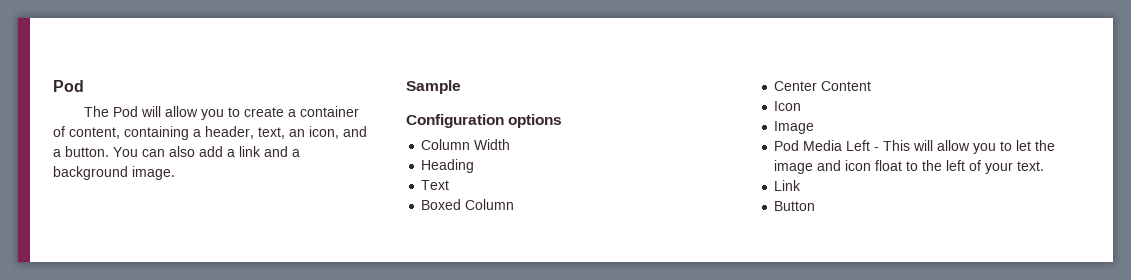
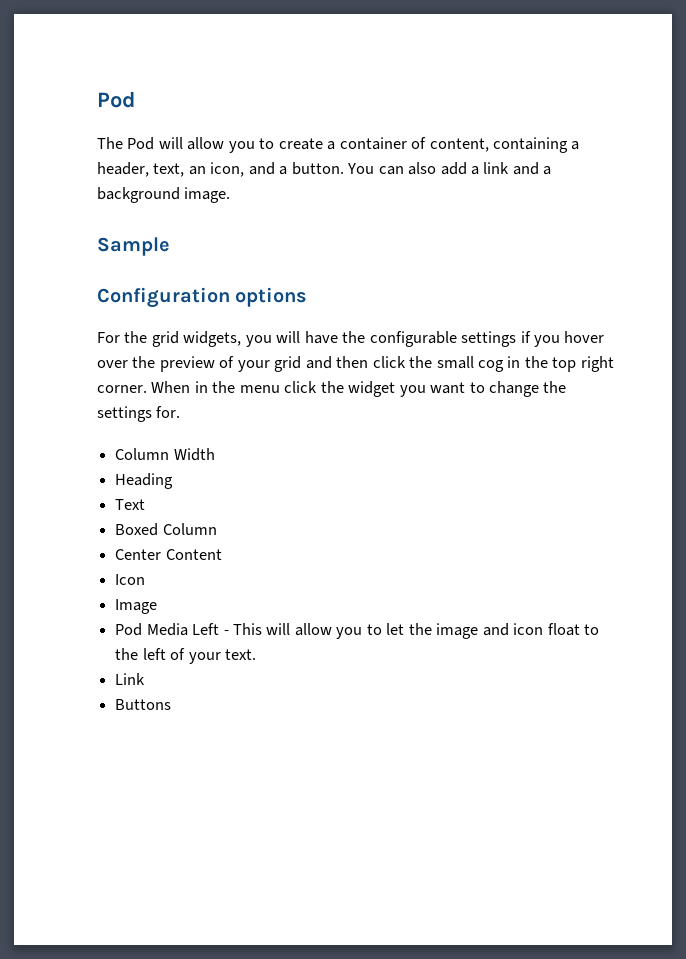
(563, 121) none -> [97,331,605,347] [97,356,614,372] [97,381,567,397] [97,406,181,422] // For the grid widgets, you will have the configurable settings if you hover over the preview of your grid and then click the small cog in the top right corner. When in the menu click the widget you want to change the settings for.
[774,201,816,211] Button -> [115,699,172,710] Buttons

